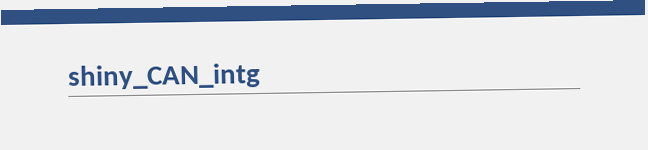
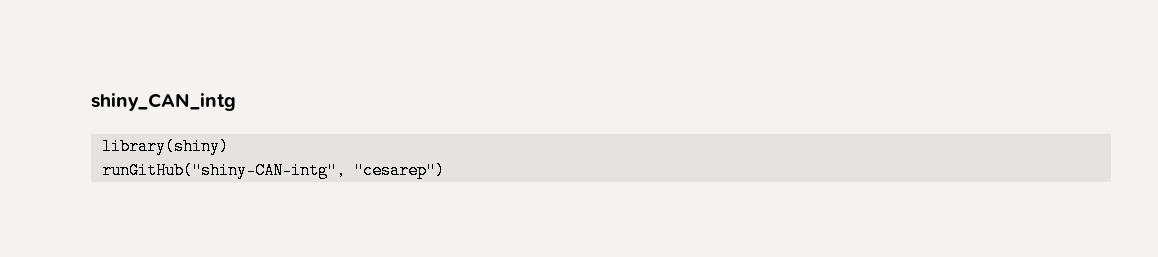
(261, 76) none -> [102,138,230,155] [102,162,446,179] // library(shiny) // runGitHub("shiny-CAN-intg", "cesarep")

